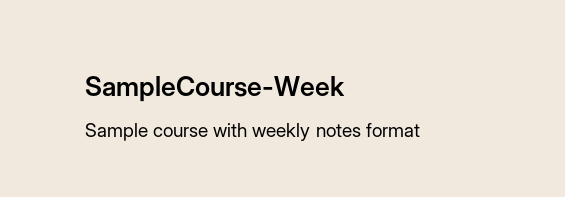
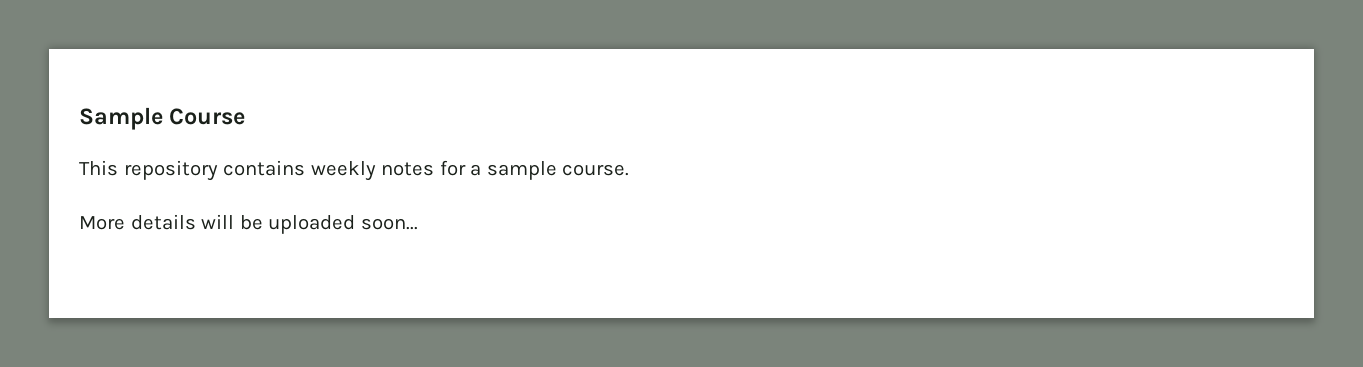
[85,76,345,102] [85,123,420,141] SampleCourse-Week // Sample course with weekly notes format -> [79,107,246,130] [79,160,630,181] [79,214,418,234] Sample Course // This repository contains weekly notes for a sample course. // More details will be uploaded soon...

